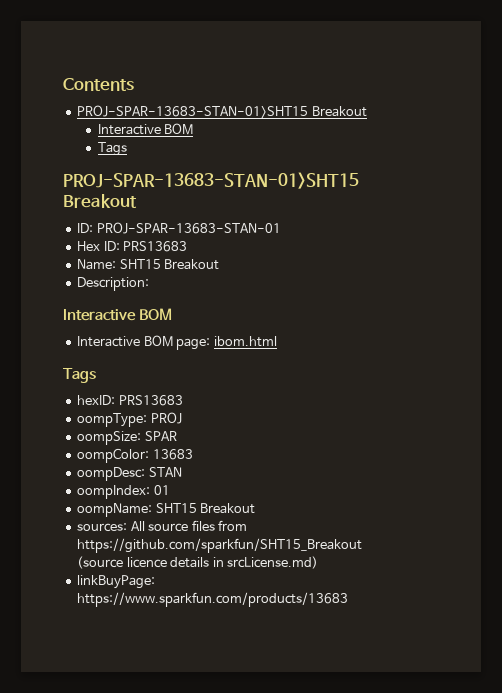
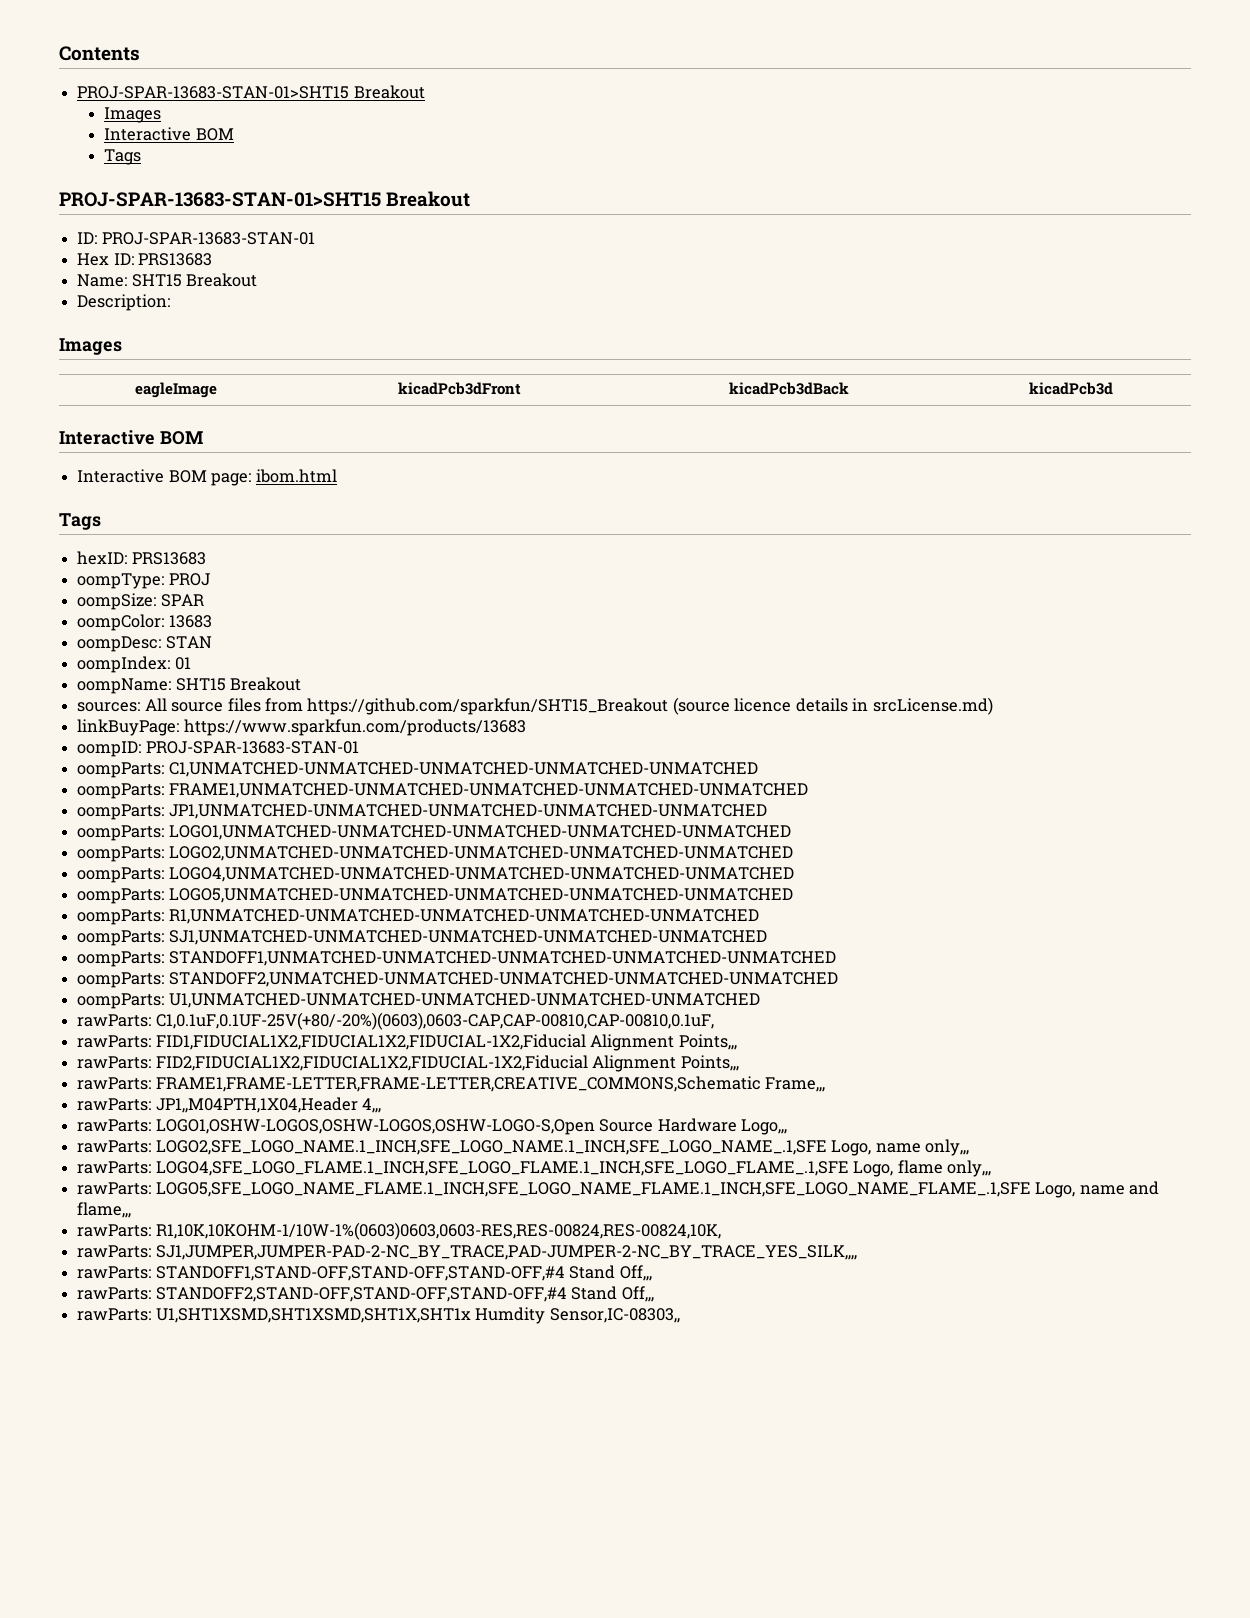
(367, 111) none -> [104,107,162,123] // Images
(150, 284) none -> [59,338,122,355] [135,382,217,398] [397,382,521,395] [728,382,849,395] [1029,382,1113,395] // Images // eagleImage | kicadPcb3dFront | kicadPcb3dBack | kicadPcb3d
(349, 599) none -> [77,741,359,757] [77,762,758,778] [77,783,808,799] [77,804,767,820] [77,825,791,841] [77,846,793,862] [77,867,794,883] [77,888,793,904] [77,909,759,925] [77,930,767,946] [77,951,836,967] [77,972,838,988] [77,993,760,1009] [77,1012,714,1030] [77,1034,737,1051] [77,1055,739,1072] [77,1076,826,1092] [77,1097,382,1113] [77,1118,787,1135] [77,1139,969,1156] [77,1160,991,1177] [77,1181,1159,1198] [77,1202,132,1218] [77,1222,721,1240] [77,1245,857,1260] [77,1265,652,1281] [77,1286,654,1302] [77,1307,680,1324] // oompID: PROJ-SPAR-13683-STAN-01 // oompParts: C1,UNMATCHED-UNMATCHED-UNMATCHED-UNMATCHED-UNMATCHED // oompParts: FRAME1,UNMATCHED-UNMATCHED-UNMATCHED-UNMATCHED-UNMATCHED // oompParts: JP1,UNMATCHED-UNMATCHED-UNMATCHED-UNMATCHED-UNMATCHED // oompParts: LOGO1,UNMATCHED-UNMATCHED-UNMATCHED-UNMATCHED-UNMATCHED // oompParts: LOGO2,UNMATCHED-UNMATCHED-UNMATCHED-UNMATCHED-UNMATCHED // oompParts: LOGO4,UNMATCHED-UNMATCHED-UNMATCHED-UNMATCHED-UNMATCHED // oompParts: LOGO5,UNMATCHED-UNMATCHED-UNMATCHED-UNMATCHED-UNMATCHED // oompParts: R1,UNMATCHED-UNMATCHED-UNMATCHED-UNMATCHED-UNMATCHED // oompParts: SJ1,UNMATCHED-UNMATCHED-UNMATCHED-UNMATCHED-UNMATCHED // oompParts: STANDOFF1,UNMATCHED-UNMATCHED-UNMATCHED-UNMATCHED-UNMATCHED // oompParts: STANDOFF2,UNMATCHED-UNMATCHED-UNMATCHED-UNMATCHED-UNMATCHED // oompParts: U1,UNMATCHED-UNMATCHED-UNMATCHED-UNMATCHED-UNMATCHED // rawParts: C1,0.1uF,0.1UF-25V(+80/-20%)(0603),0603-CAP,CAP-00810,CAP-00810,0.1uF, // rawParts: FID1,FIDUCIAL1X2,FIDUCIAL1X2,FIDUCIAL-1X2,Fiducial Alignment Points,,, // rawParts: FID2,FIDUCIAL1X2,FIDUCIAL1X2,FIDUCIAL-1X2,Fiducial Alignment Points,,, // rawParts: FRAME1,FRAME-LETTER,FRAME-LETTER,CREATIVE_COMMONS,Schematic Frame,,, // rawParts: JP1,,M04PTH,1X04,Header 4,,, // rawParts: LOGO1,OSHW-LOGOS,OSHW-LOGOS,OSHW-LOGO-S,Open Source Hardware Logo,,, // rawParts: LOGO2,SFE_LOGO_NAME.1_INCH,SFE_LOGO_NAME.1_INCH,SFE_LOGO_NAME_.1,SFE Logo, name only,,, // rawParts: LOGO4,SFE_LOGO_FLAME.1_INCH,SFE_LOGO_FLAME.1_INCH,SFE_LOGO_FLAME_.1,SFE Logo, flame only,,, // rawParts: LOGO5,SFE_LOGO_NAME_FLAME.1_INCH,SFE_LOGO_NAME_FLAME.1_INCH,SFE_LOGO_NAME_FLAME_.1,SFE Logo, name and flame,,, // rawParts: R1,10K,10KOHM-1/10W-1%(0603)0603,0603-RES,RES-00824,RES-00824,10K, // rawParts: SJ1,JUMPER,JUMPER-PAD-2-NC_BY_TRACE,PAD-JUMPER-2-NC_BY_TRACE_YES_SILK,,,, // rawParts: STANDOFF1,STAND-OFF,STAND-OFF,STAND-OFF,#4 Stand Off,,, // rawParts: STANDOFF2,STAND-OFF,STAND-OFF,STAND-OFF,#4 Stand Off,,, // rawParts: U1,SHT1XSMD,SHT1XSMD,SHT1X,SHT1x Humdity Sensor,IC-08303,,

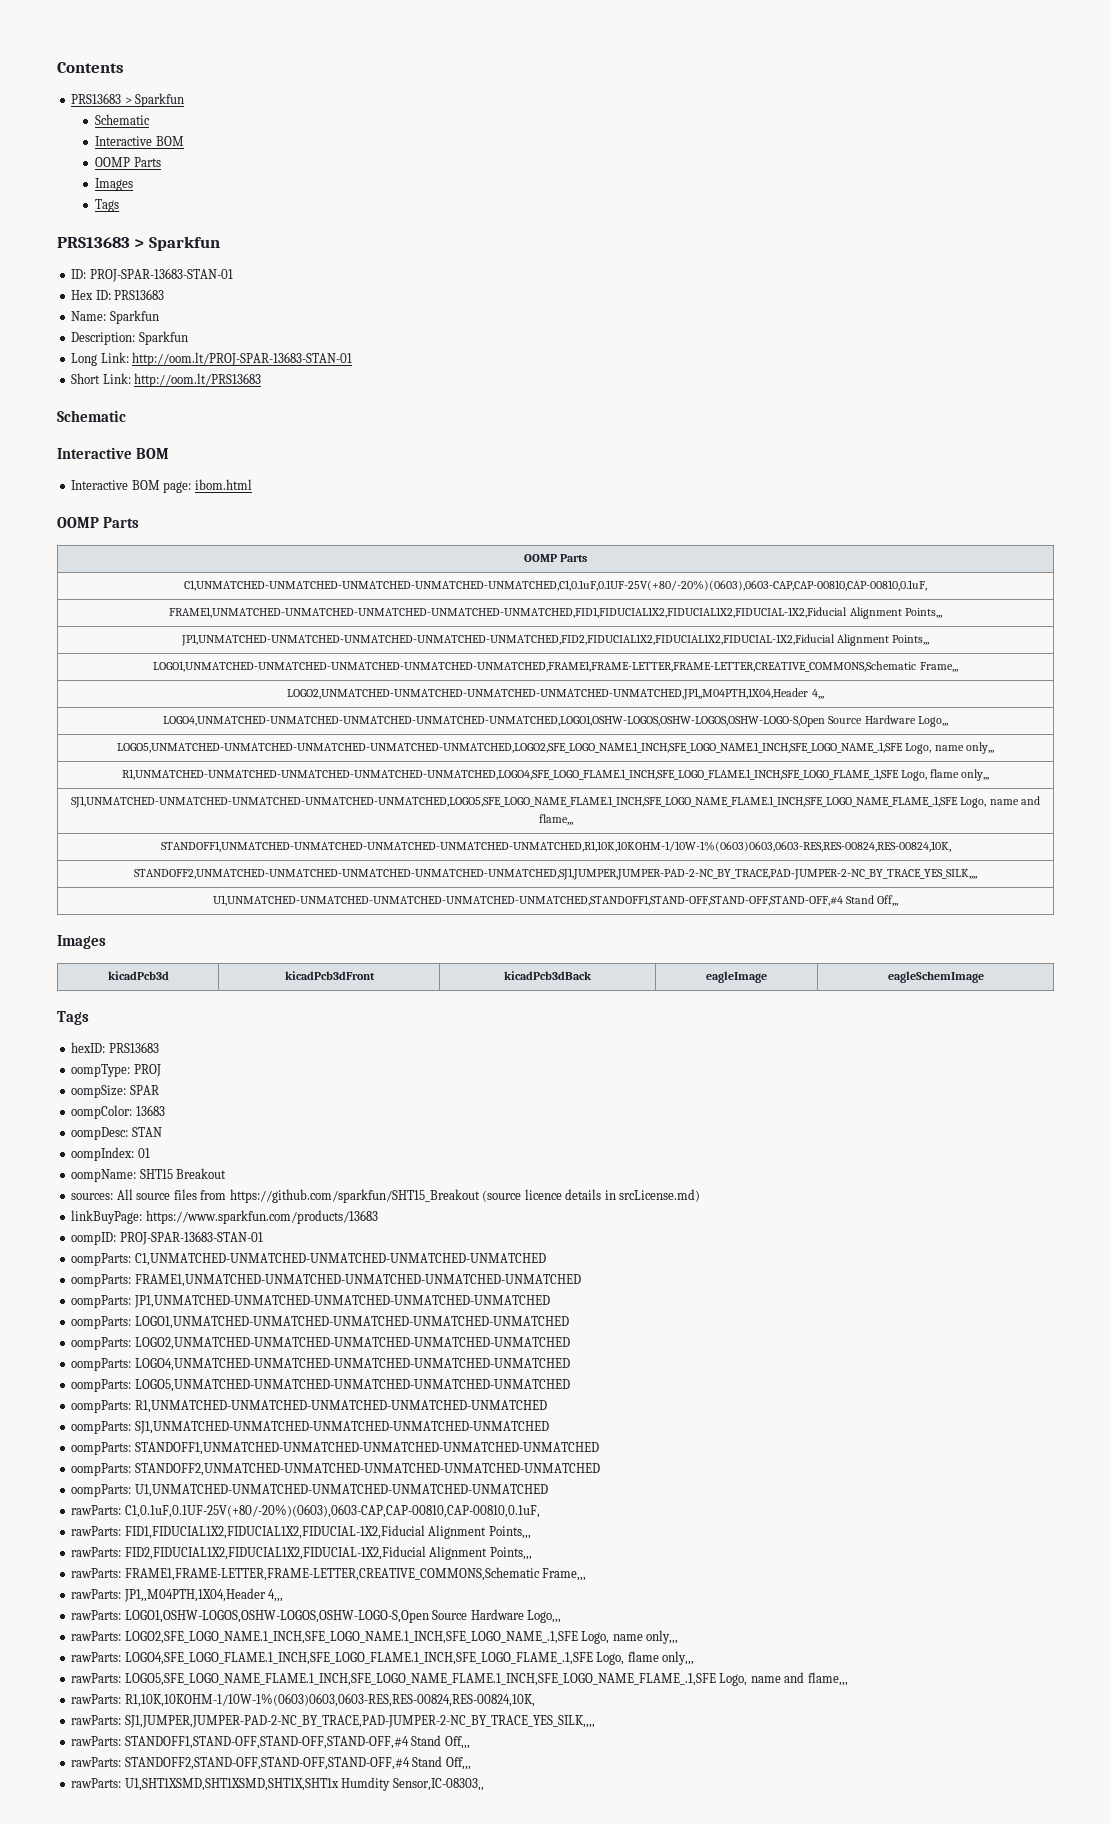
[77,85,425,99] [104,107,162,123] [104,127,234,141] [104,149,142,165] [59,191,471,207] PROJ-SPAR-13683-STAN-01>SHT15 Breakout // Images // Interactive BOM // Tags // PROJ-SPAR-13683-STAN-01>SHT15 Breakout -> [71,93,185,107] [95,114,151,125] [95,136,184,146] [95,157,161,167] [95,178,134,191] [95,199,120,212] [57,236,220,251] PRS13683 > Sparkfun // Schematic // Interactive BOM // OOMP Parts // Images // Tags // PRS13683 > Sparkfun
[131,273,258,287] SHT15 Breakout -> [109,310,159,324] Sparkfun
[59,338,122,355] [135,382,217,398] [397,382,521,395] [728,382,849,395] [1029,382,1113,395] // Images // eagleImage | kicadPcb3dFront | kicadPcb3dBack | kicadPcb3d -> [138,331,188,345] [71,352,353,366] [71,373,262,387] [57,410,126,422] Sparkfun // Long Link: http://oom.lt/PROJ-SPAR-13683-STAN-01 // Short Link: http://oom.lt/PRS13683 // Schematic
(337, 476) none -> [57,517,140,528] [523,554,588,562] [184,580,927,591] [169,607,942,619] [180,634,930,646] [153,661,958,672] [287,688,824,700] [163,715,948,727] [117,742,994,754] [121,769,990,781] [71,796,1040,808] [538,814,573,825] [160,841,951,852] [134,868,977,880] [212,895,899,906] [57,935,106,949] [107,971,169,980] [284,971,375,980] [503,971,592,980] [706,971,767,983] [887,971,984,983] // OOMP Parts // OOMP Parts // C1,UNMATCHED-UNMATCHED-UNMATCHED-UNMATCHED-UNMATCHED,C1,0.1uF,0.1UF-25V(+80/-20%)(0603),0603-CAP,CAP-00810,CAP-00810,0.1uF, // FRAME1,UNMATCHED-UNMATCHED-UNMATCHED-UNMATCHED-UNMATCHED,FID1,FIDUCIAL1X2,FIDUCIAL1X2,FIDUCIAL-1X2,Fiducial Alignment Points,,, // JP1,UNMATCHED-UNMATCHED-UNMATCHED-UNMATCHED-UNMATCHED,FID2,FIDUCIAL1X2,FIDUCIAL1X2,FIDUCIAL-1X2,Fiducial Alignment Points,,, // LOGO1,UNMATCHED-UNMATCHED-UNMATCHED-UNMATCHED-UNMATCHED,FRAME1,FRAME-LETTER,FRAME-LETTER,CREATIVE_COMMONS,Schematic Frame,,, // LOGO2,UNMATCHED-UNMATCHED-UNMATCHED-UNMATCHED-UNMATCHED,JP1,,M04PTH,1X04,Header 4,,, // LOGO4,UNMATCHED-UNMATCHED-UNMATCHED-UNMATCHED-UNMATCHED,LOGO1,OSHW-LOGOS,OSHW-LOGOS,OSHW-LOGO-S,Open Source Hardware Logo,,, // LOGO5,UNMATCHED-UNMATCHED-UNMATCHED-UNMATCHED-UNMATCHED,LOGO2,SFE_LOGO_NAME.1_INCH,SFE_LOGO_NAME.1_INCH,SFE_LOGO_NAME_.1,SFE Logo, name only,,, // R1,UNMATCHED-UNMATCHED-UNMATCHED-UNMATCHED-UNMATCHED,LOGO4,SFE_LOGO_FLAME.1_INCH,SFE_LOGO_FLAME.1_INCH,SFE_LOGO_FLAME_.1,SFE Logo, flame only,,, // SJ1,UNMATCHED-UNMATCHED-UNMATCHED-UNMATCHED-UNMATCHED,LOGO5,SFE_LOGO_NAME_FLAME.1_INCH,SFE_LOGO_NAME_FLAME.1_INCH,SFE_LOGO_NAME_FLAME_.1,SFE Logo, name and flame,,, // STANDOFF1,UNMATCHED-UNMATCHED-UNMATCHED-UNMATCHED-UNMATCHED,R1,10K,10KOHM-1/10W-1%(0603)0603,0603-RES,RES-00824,RES-00824,10K, // STANDOFF2,UNMATCHED-UNMATCHED-UNMATCHED-UNMATCHED-UNMATCHED,SJ1,JUMPER,JUMPER-PAD-2-NC_BY_TRACE,PAD-JUMPER-2-NC_BY_TRACE_YES_SILK,,,, // U1,UNMATCHED-UNMATCHED-UNMATCHED-UNMATCHED-UNMATCHED,STANDOFF1,STAND-OFF,STAND-OFF,STAND-OFF,#4 Stand Off,,, // Images // kicadPcb3d | kicadPcb3dFront | kicadPcb3dBack | eagleImage | eagleSchemImage

